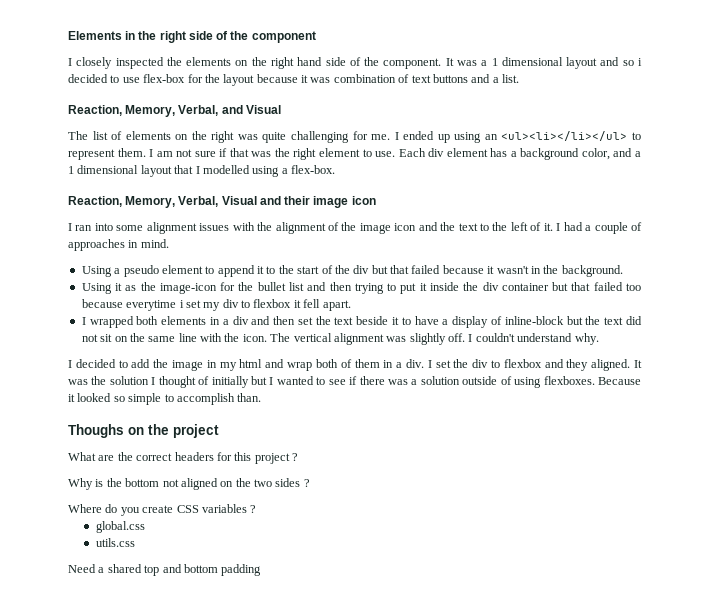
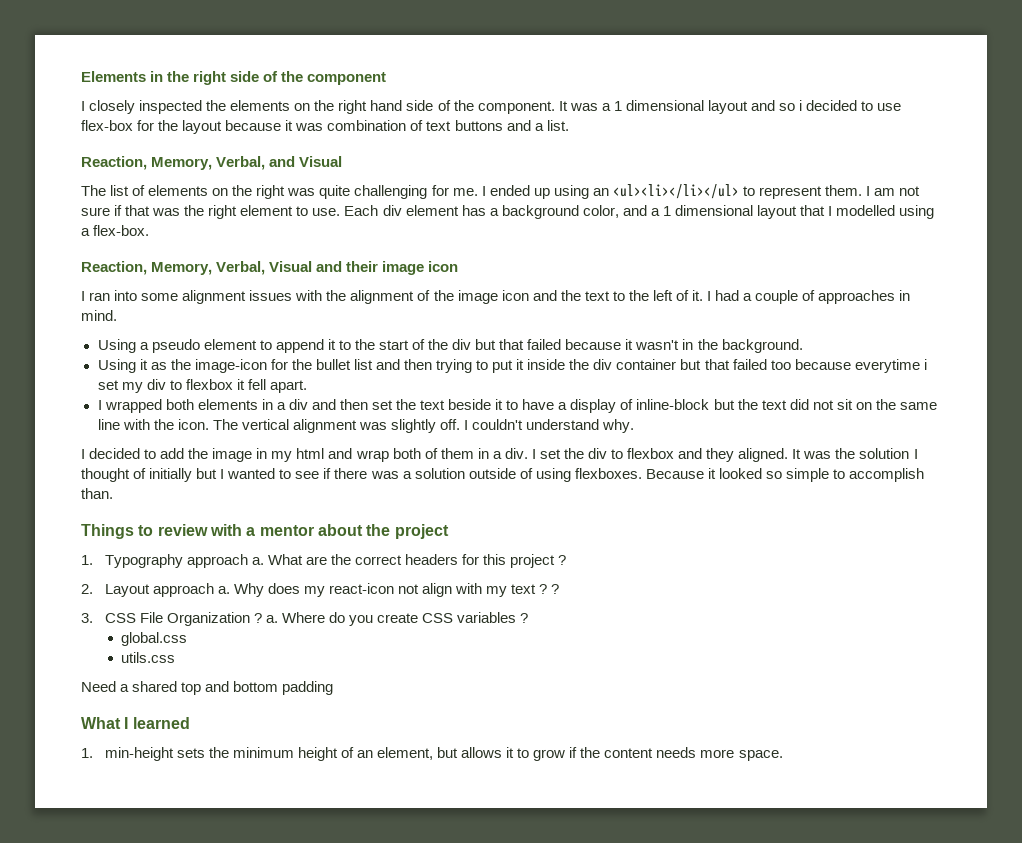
[68,424,219,438] Thoughs on the project // -> [81,524,449,539] [81,554,264,568] Things to review with a mentor about the project // 1. Typography approach a.
[68,478,310,490] Why is the bottom not aligned on the two sides ? // -> [81,583,560,597] [81,612,278,626] 2. Layout approach a. Why does my react-icon not align with my text ? ? // 3. CSS File Organization ? a.
(262, 570) none -> [81,717,190,729] [81,747,783,761] // What I learned // 1. min-height sets the minimum height of an element, but allows it to grow if the content needs more space.

